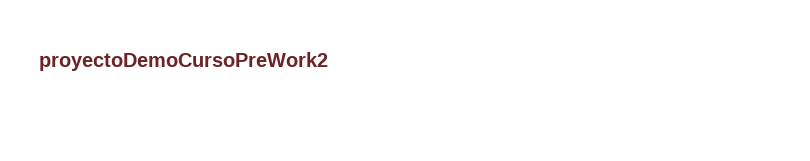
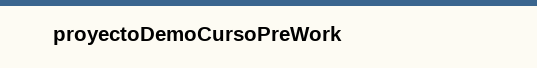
[39,52,328,71] proyectoDemoCursoPreWork2 -> [53,26,342,45] proyectoDemoCursoPreWork

